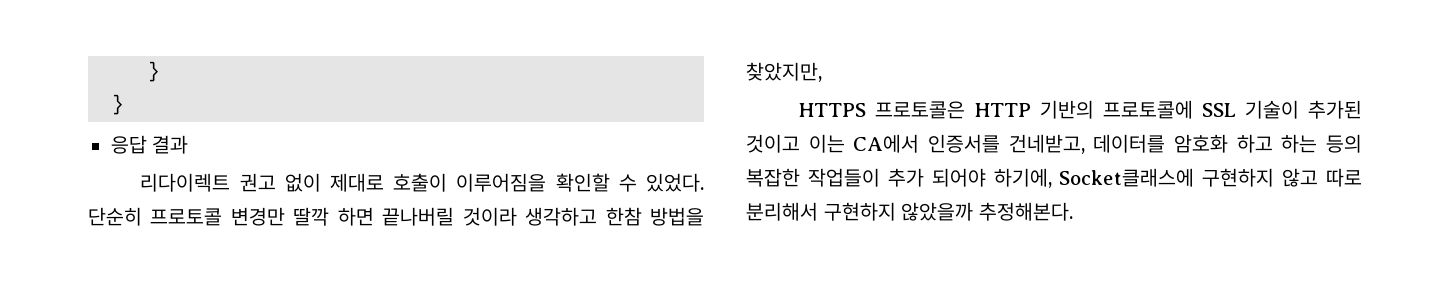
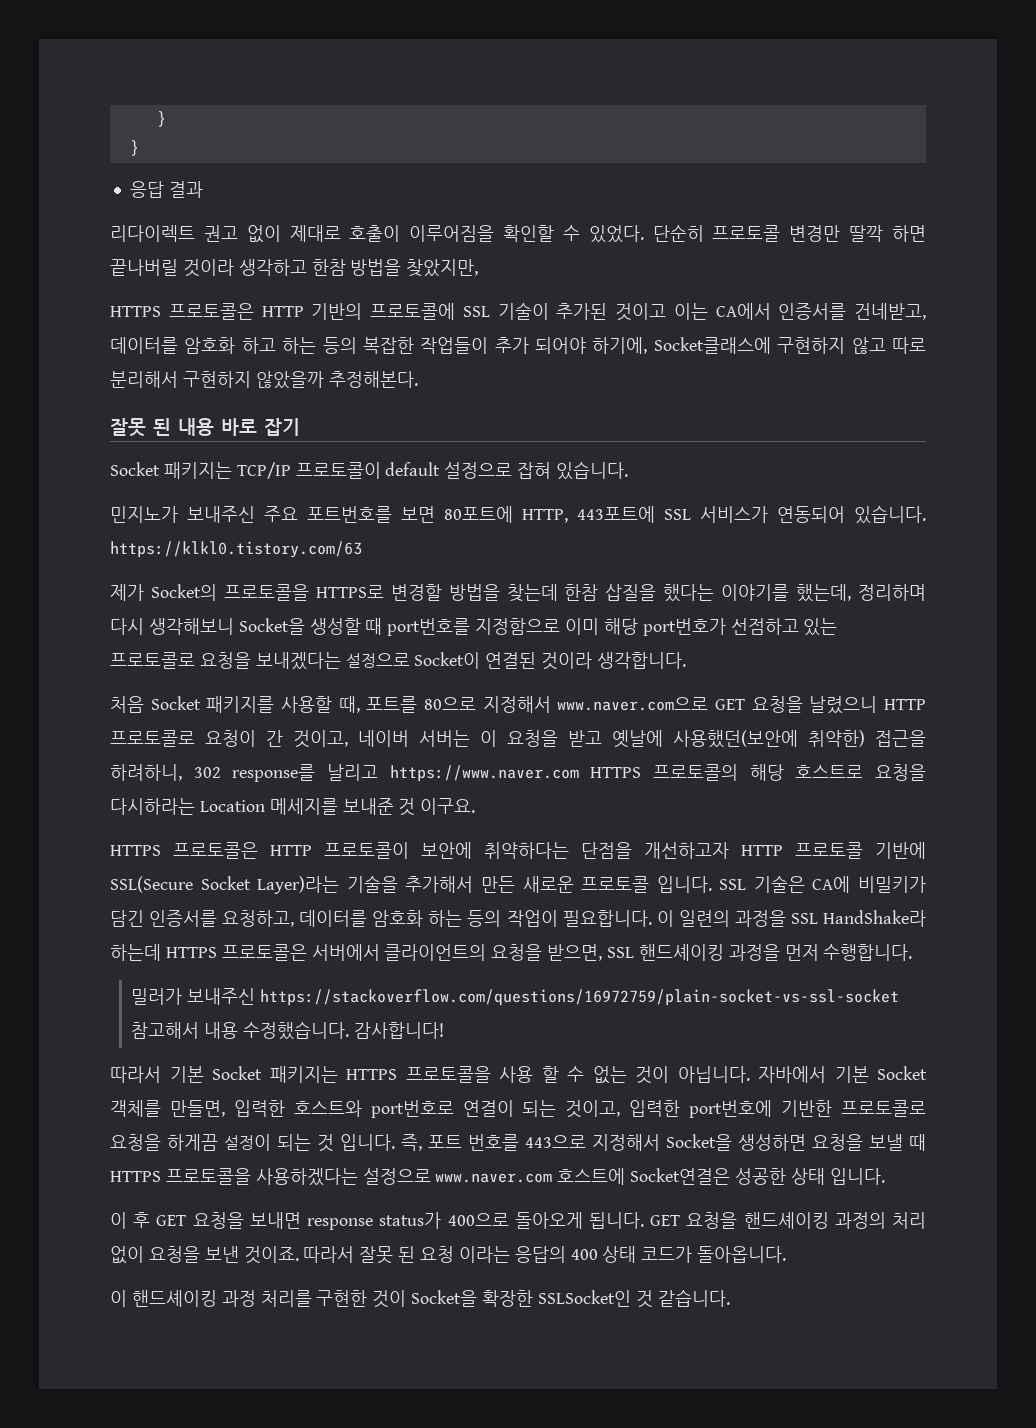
(1073, 211) none -> [110,418,300,437] [110,461,629,480] [110,505,926,524] [110,541,362,558] [110,584,926,602] [110,618,838,636] [110,652,687,670] [110,696,926,714] [110,730,926,748] [110,764,926,782] [110,798,476,816] [110,842,926,859] [110,875,927,894] [110,910,927,927] [110,944,913,961] [131,988,900,1006] [131,1021,445,1040] [110,1066,927,1084] [110,1100,926,1118] [110,1134,926,1152] [110,1168,885,1186] [110,1212,926,1230] [110,1246,787,1264] [110,1289,730,1308] // 잘못 된 내용 바로 잡기 // Socket 패키지는 TCP/IP 프로토콜이 default 설정으로 잡혀 있습니다. // 민지노가 보내주신 주요 포트번호를 보면 80포트에 HTTP, 443포트에 SSL 서비스가 연동되어 있습니다. https://klkl0.tistory.com/63 // 제가 Socket의 프로토콜을 HTTPS로 변경할 방법을 찾는데 한참 삽질을 했다는 이야기를 했는데, 정리하며 다시 생각해보니 Socket을 생성할 때 port번호를 지정함으로 이미 해당 port번호가 선점하고 있는 프로토콜로 요청을 보내겠다는 설정으로 Socket이 연결된 것이라 생각합니다. // 처음 Socket 패키지를 사용할 때, 포트를 80으로 지정해서 www.naver.com으로 GET 요청을 날렸으니 HTTP 프로토콜로 요청이 간 것이고, 네이버 서버는 이 요청을 받고 옛날에 사용했던(보안에 취약한) 접근을 하려하니, 302 response를 날리고 https://www.naver.com HTTPS 프로토콜의 해당 호스트로 요청을 다시하라는 Location 메세지를 보내준 것 이구요. // HTTPS 프로토콜은 HTTP 프로토콜이 보안에 취약하다는 단점을 개선하고자 HTTP 프로토콜 기반에 SSL(Secure Socket Layer)라는 기술을 추가해서 만든 새로운 프로토콜 입니다. SSL 기술은 CA에 비밀키가 담긴 인증서를 요청하고, 데이터를 암호화 하는 등의 작업이 필요합니다. 이 일련의 과정을 SSL HandShake라 하는데 HTTPS 프로토콜은 서버에서 클라이언트의 요청을 받으면, SSL 핸드셰이킹 과정을 먼저 수행합니다. // 밀러가 보내주신 https://stackoverflow.com/questions/16972759/plain-socket-vs-ssl-socket 참고해서 내용 수정했습니다. 감사합니다! // 따라서 기본 Socket 패키지는 HTTPS 프로토콜을 사용 할 수 없는 것이 아닙니다. 자바에서 기본 Socket 객체를 만들면, 입력한 호스트와 port번호로 연결이 되는 것이고, 입력한 port번호에 기반한 프로토콜로 요청을 하게끔 설정이 되는 것 입니다. 즉, 포트 번호를 443으로 지정해서 Socket을 생성하면 요청을 보낼 때 HTTPS 프로토콜을 사용하겠다는 설정으로 www.naver.com 호스트에 Socket연결은 성공한 상태 입니다. // 이 후 GET 요청을 보내면 response status가 400으로 돌아오게 됩니다. GET 요청을 핸드셰이킹 과정의 처리 없이 요청을 보낸 것이죠. 따라서 잘못 된 요청 이라는 응답의 400 상태 코드가 돌아옵니다. // 이 핸드셰이킹 과정 처리를 구현한 것이 Socket을 확장한 SSLSocket인 것 같습니다.

